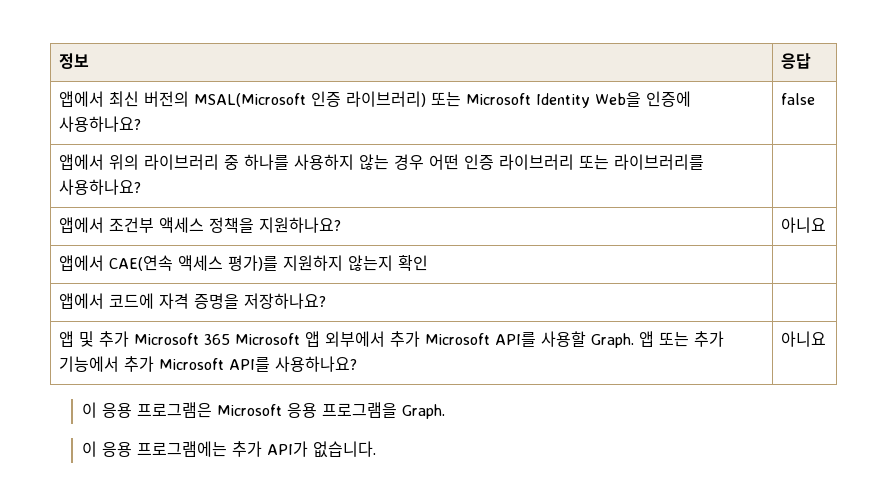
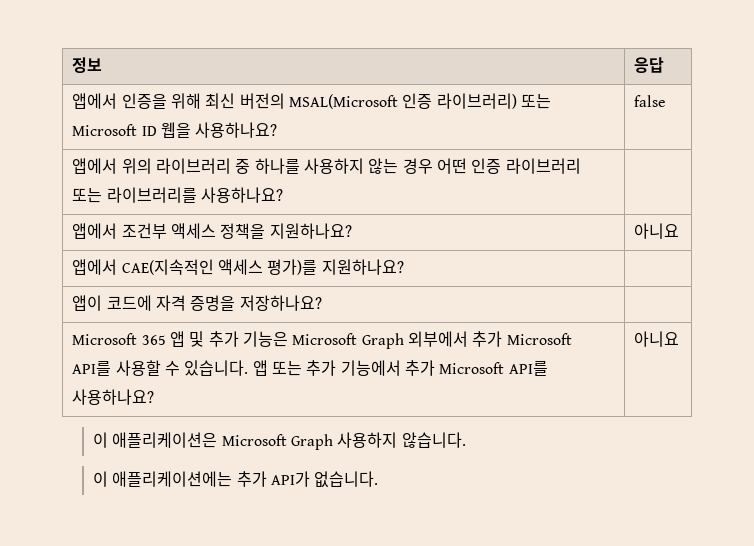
(104, 99) none -> [121,93,202,109] 인증을 위해
[535,91,691,108] Identity Web을 인증에 -> [141,122,192,138] ID 웹을
[108,255,173,271] CAE(연속 -> [121,259,214,275] CAE(지속적인
[282,255,428,271] [58,293,104,309] 지원하지 않는지 확인 | // 앱에서 -> [321,259,404,275] [72,295,103,311] 지원하나요? | // 앱이
(326, 301) none -> [72,333,166,345] Microsoft 365
[133,331,320,347] Microsoft 365 Microsoft 앱 -> [243,331,404,349] 기능은 Microsoft Graph
[590,333,634,348] Graph. -> [165,360,249,376] 수 있습니다.
[101,402,445,419] [81,441,227,457] 응용 프로그램은 Microsoft 응용 프로그램을 Graph. // 이 응용 프로그램에는 -> [112,432,466,450] [93,471,233,487] 애플리케이션은 Microsoft Graph 사용하지 않습니다. // 이 애플리케이션에는

